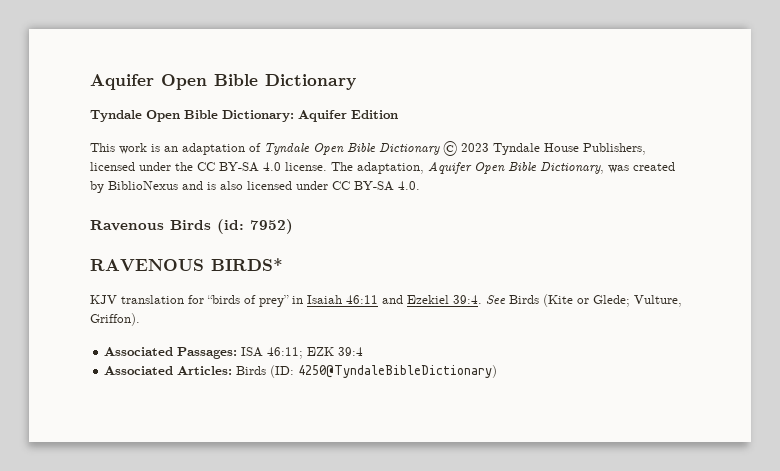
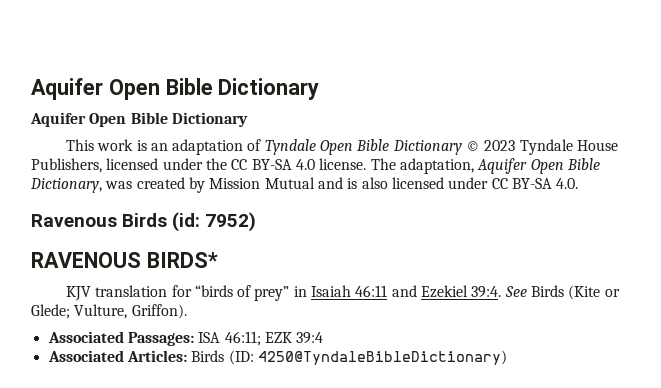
[90,74,356,90] [90,110,398,122] Aquifer Open Bible Dictionary // Tyndale Open Bible Dictionary: Aquifer Edition -> [31,78,320,100] [30,112,248,127] Aquifer Open Bible Dictionary // Aquifer Open Bible Dictionary
[108,181,178,190] BiblioNexus -> [209,177,315,189] Mission Mutual

